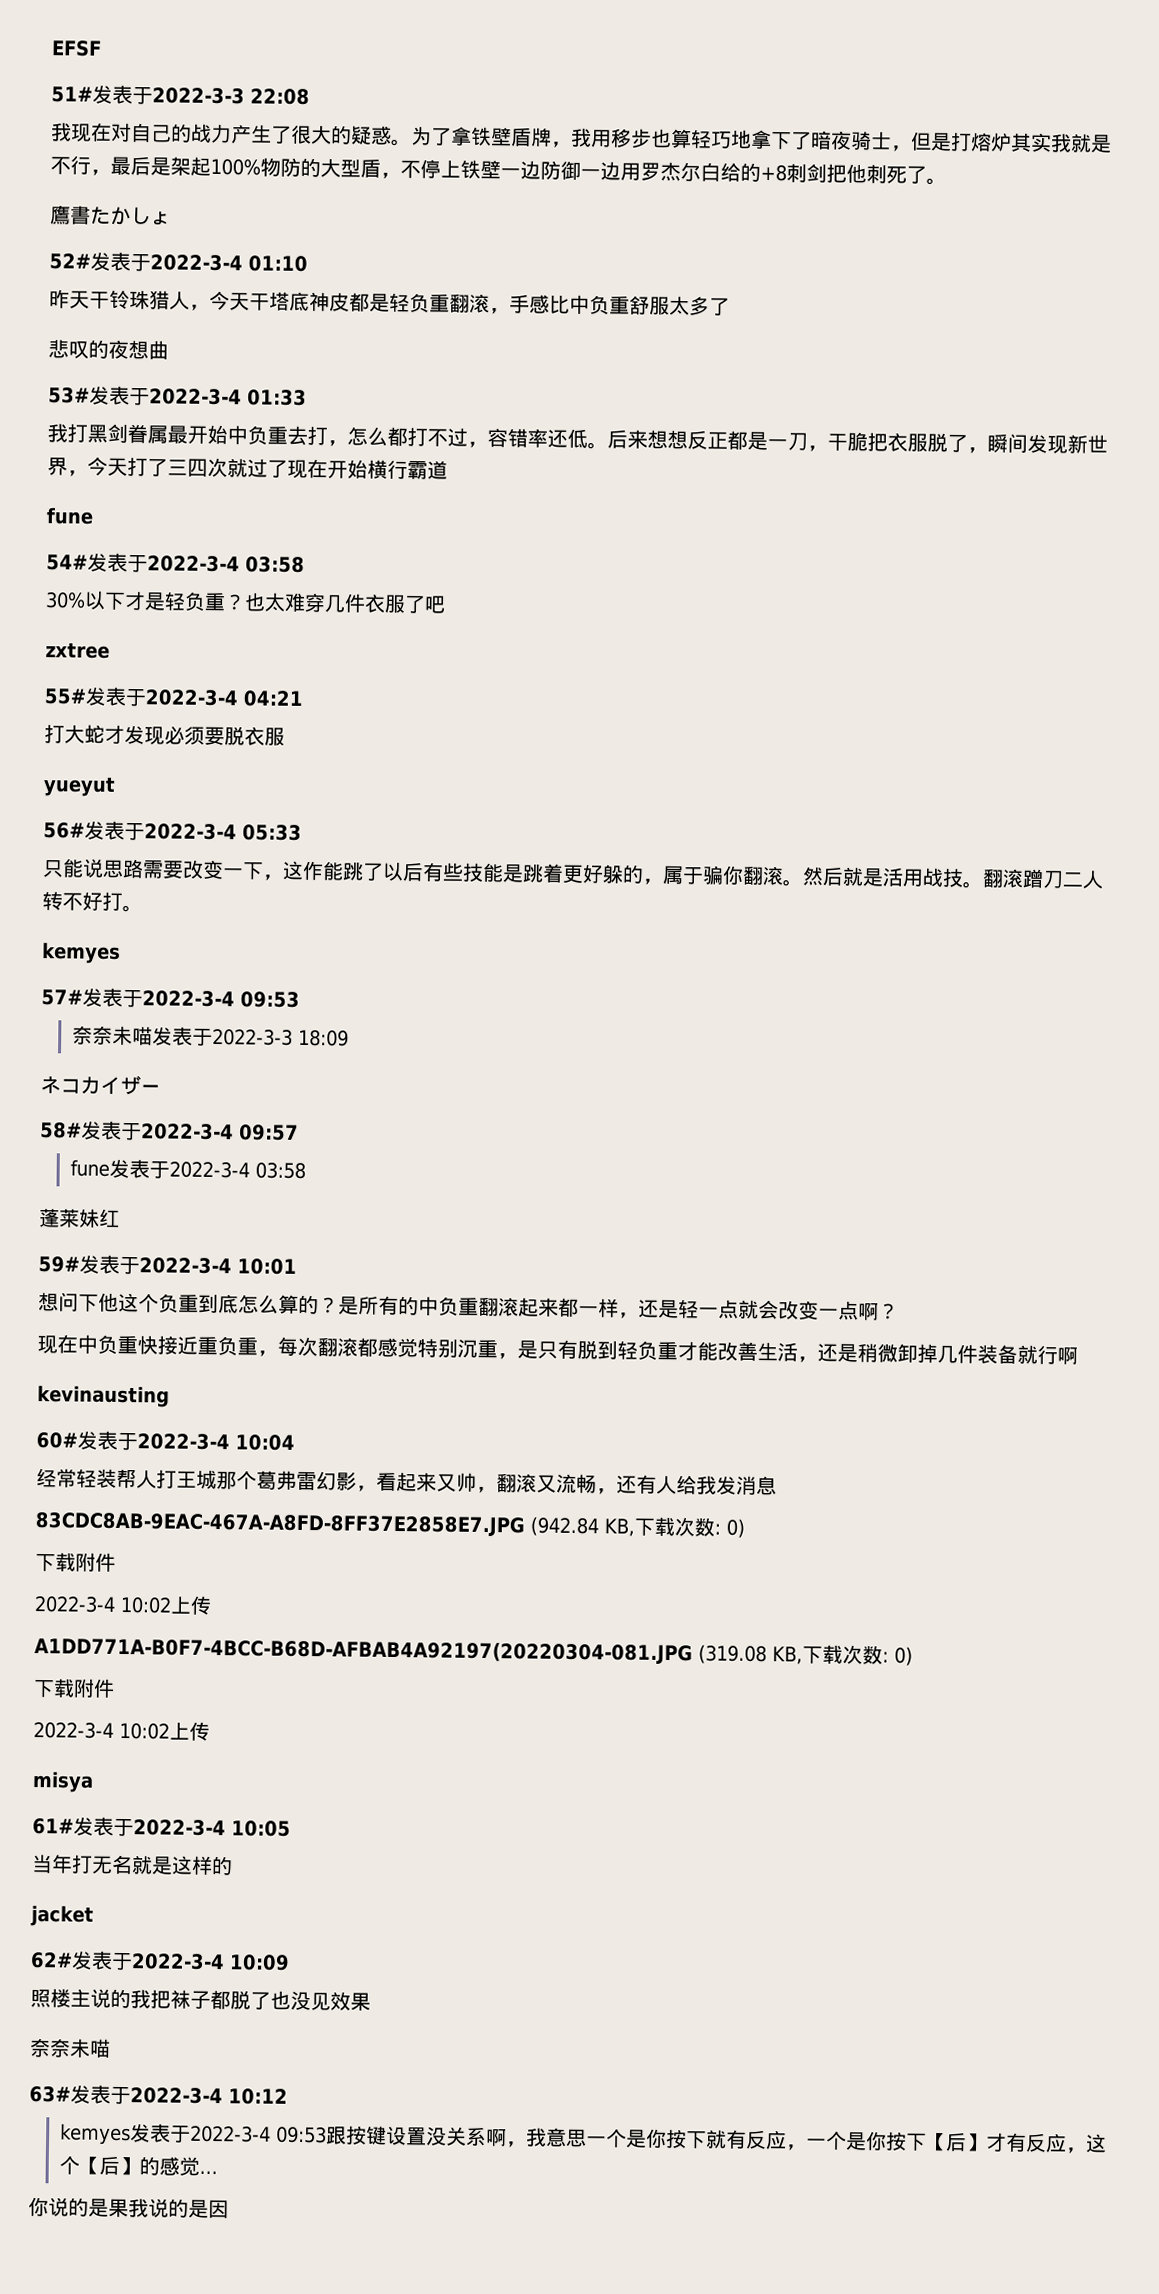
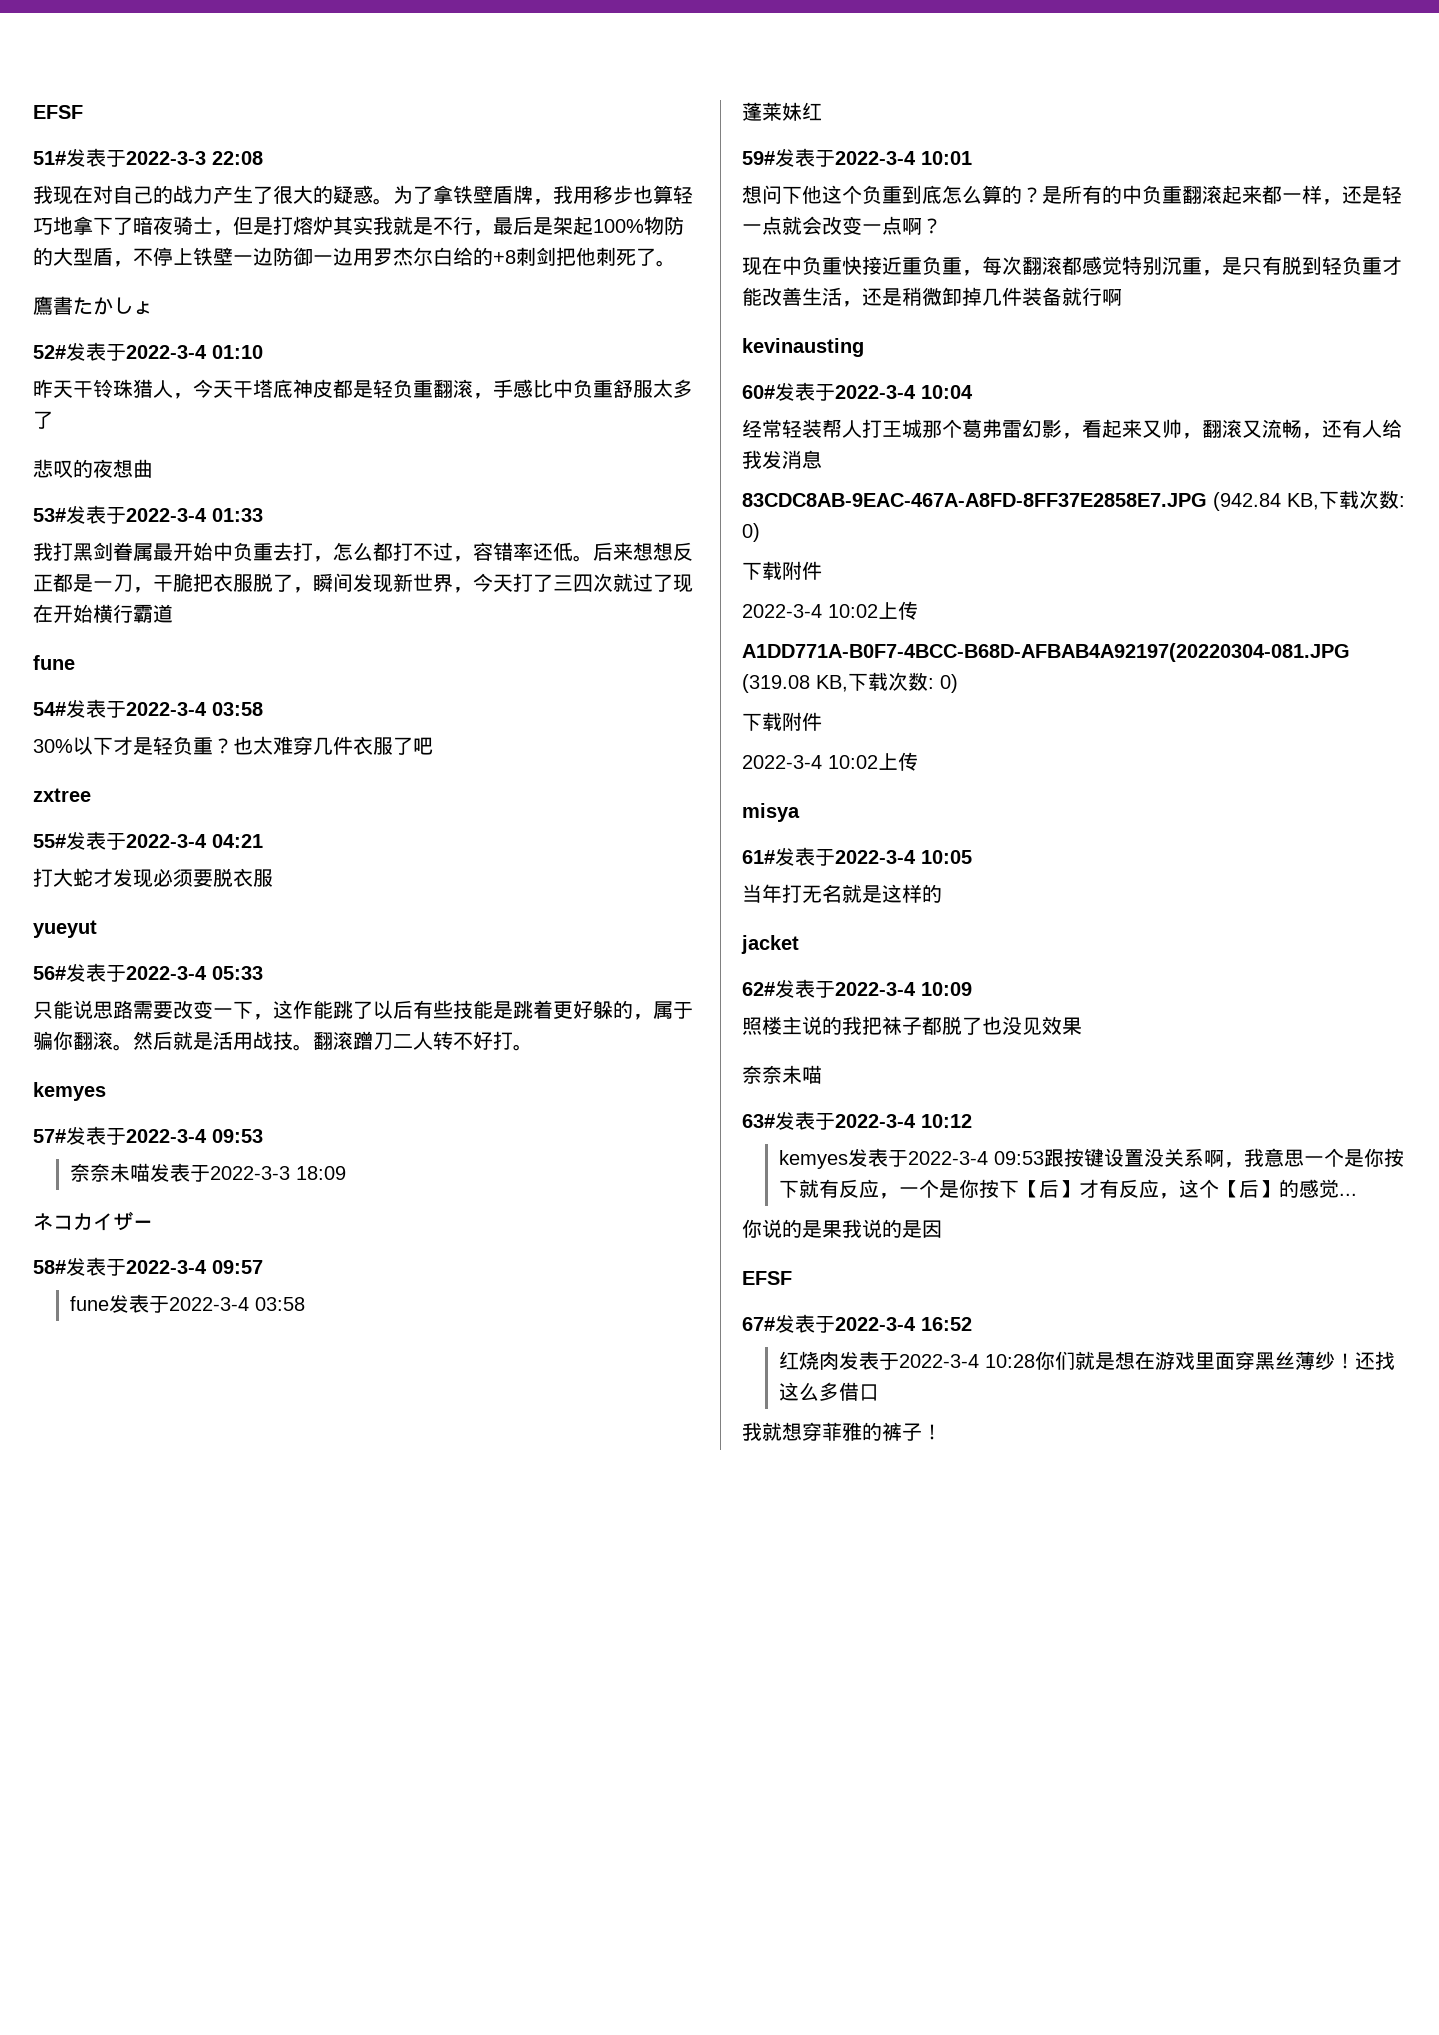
(229, 2209) none -> [742,1271,792,1285] [742,1314,972,1333] [779,1351,1396,1370] [779,1382,880,1401] [742,1422,942,1441] // EFSF // 67#发表于2022-3-4 16:52 // 红烧肉发表于2022-3-4 10:28你们就是想在游戏里面穿黑丝薄纱！还找这么多借口 // 我就想穿菲雅的裤子！

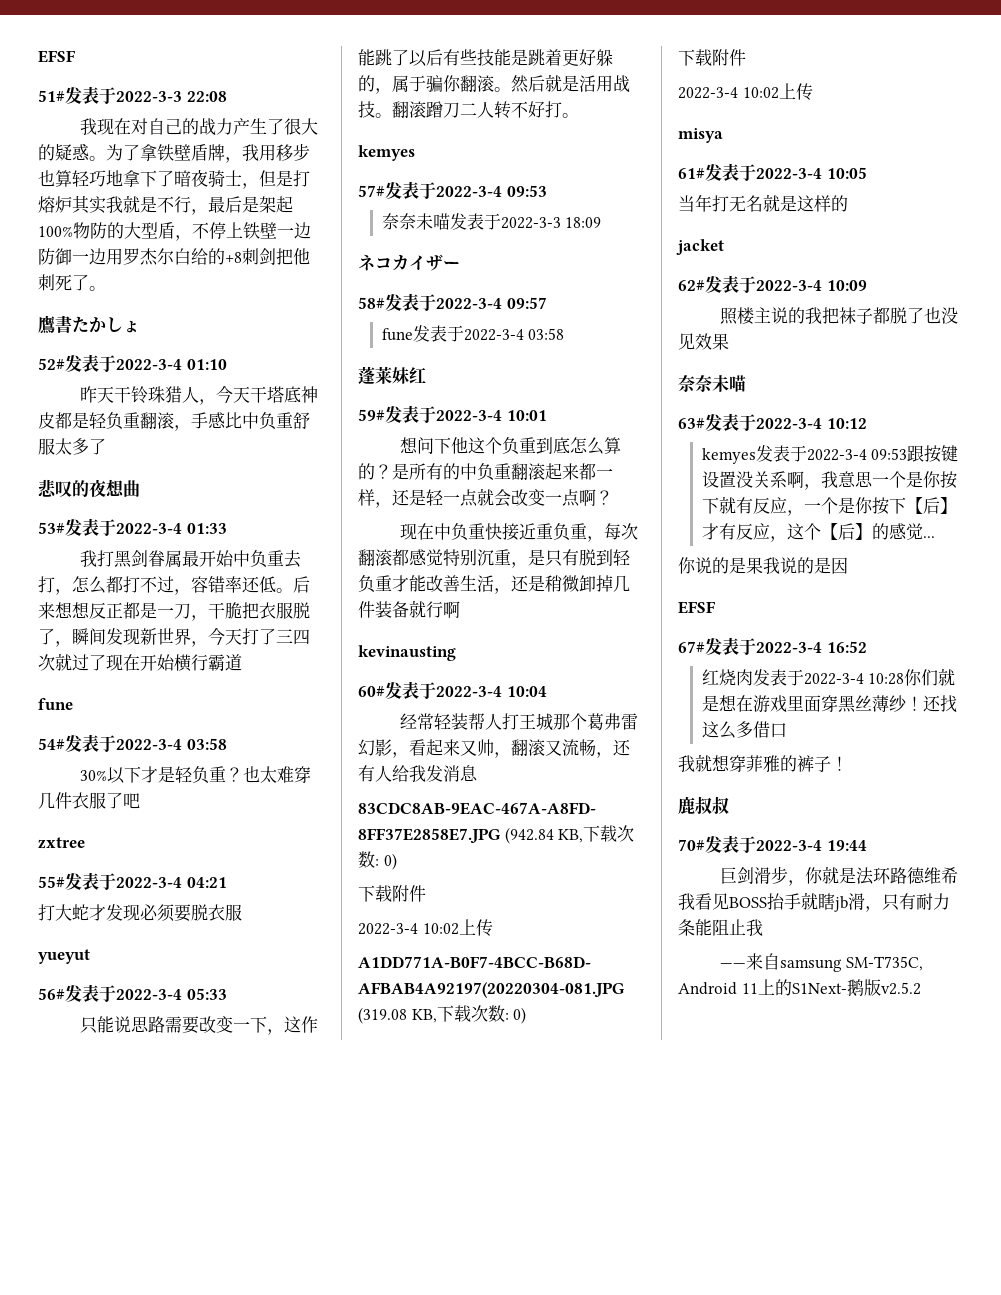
(942, 1432) none -> [678,796,729,814] [678,835,867,853] [719,866,958,886] [678,892,950,912] [678,919,763,936] [719,953,924,972] [678,979,921,996] // 鹿叔叔 // 70#发表于2022-3-4 19:44 // 巨剑滑步，你就是法环路德维希我看见BOSS抬手就瞎jb滑，只有耐力条能阻止我 // ——来自samsung SM-T735C, Android 11上的S1Next-鹅版v2.5.2

